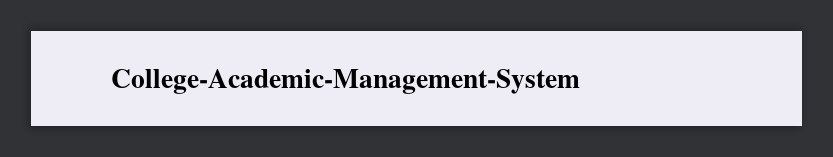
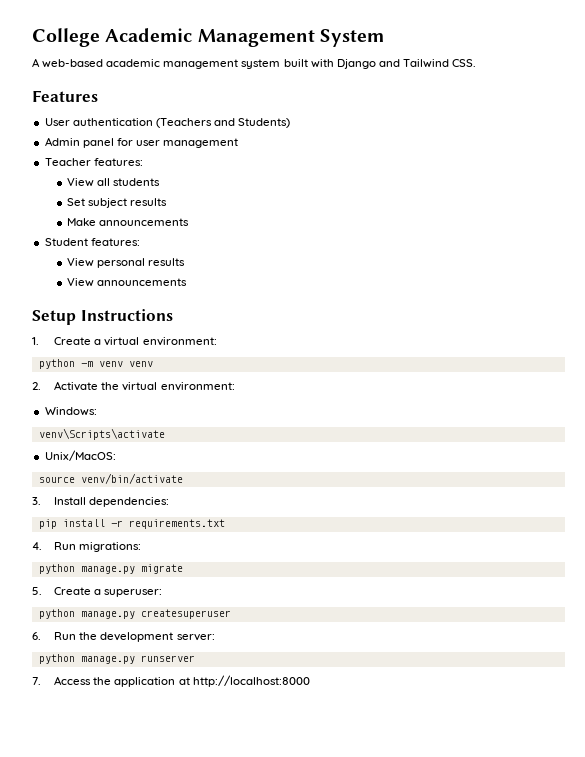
[111,69,580,94] College-Academic-Management-System -> [32,28,384,47] [32,58,477,69] [32,90,98,102] [44,118,291,128] [44,137,239,148] [44,158,143,166] [66,178,161,187] [66,198,168,208] [66,218,189,226] [44,238,140,246] [66,258,186,268] [66,278,187,287] [32,309,173,325] [32,337,217,346] [38,359,153,369] [32,381,235,391] [44,407,97,416] [38,428,165,440] [44,450,116,461] [38,473,183,484] [32,497,170,507] [38,519,225,529] [32,542,142,552] [38,564,183,574] [32,587,163,597] [38,609,231,619] [32,632,215,642] [38,654,195,664] [32,675,310,687] College Academic Management System // A web-based academic management system built with Django and Tailwind CSS. // Features // User authentication (Teachers and Students) // Admin panel for user management // Teacher features: // View all students // Set subject results // Make announcements // Student features: // View personal results // View announcements // Setup Instructions // 1. Create a virtual environment: // python -m venv venv // 2. Activate the virtual environment: // Windows: // venv\Scripts\activate // Unix/MacOS: // source venv/bin/activate // 3. Install dependencies: // pip install -r requirements.txt // 4. Run migrations: // python manage.py migrate // 5. Create a superuser: // python manage.py createsuperuser // 6. Run the development server: // python manage.py runserver // 7. Access the application at http://localhost:8000

